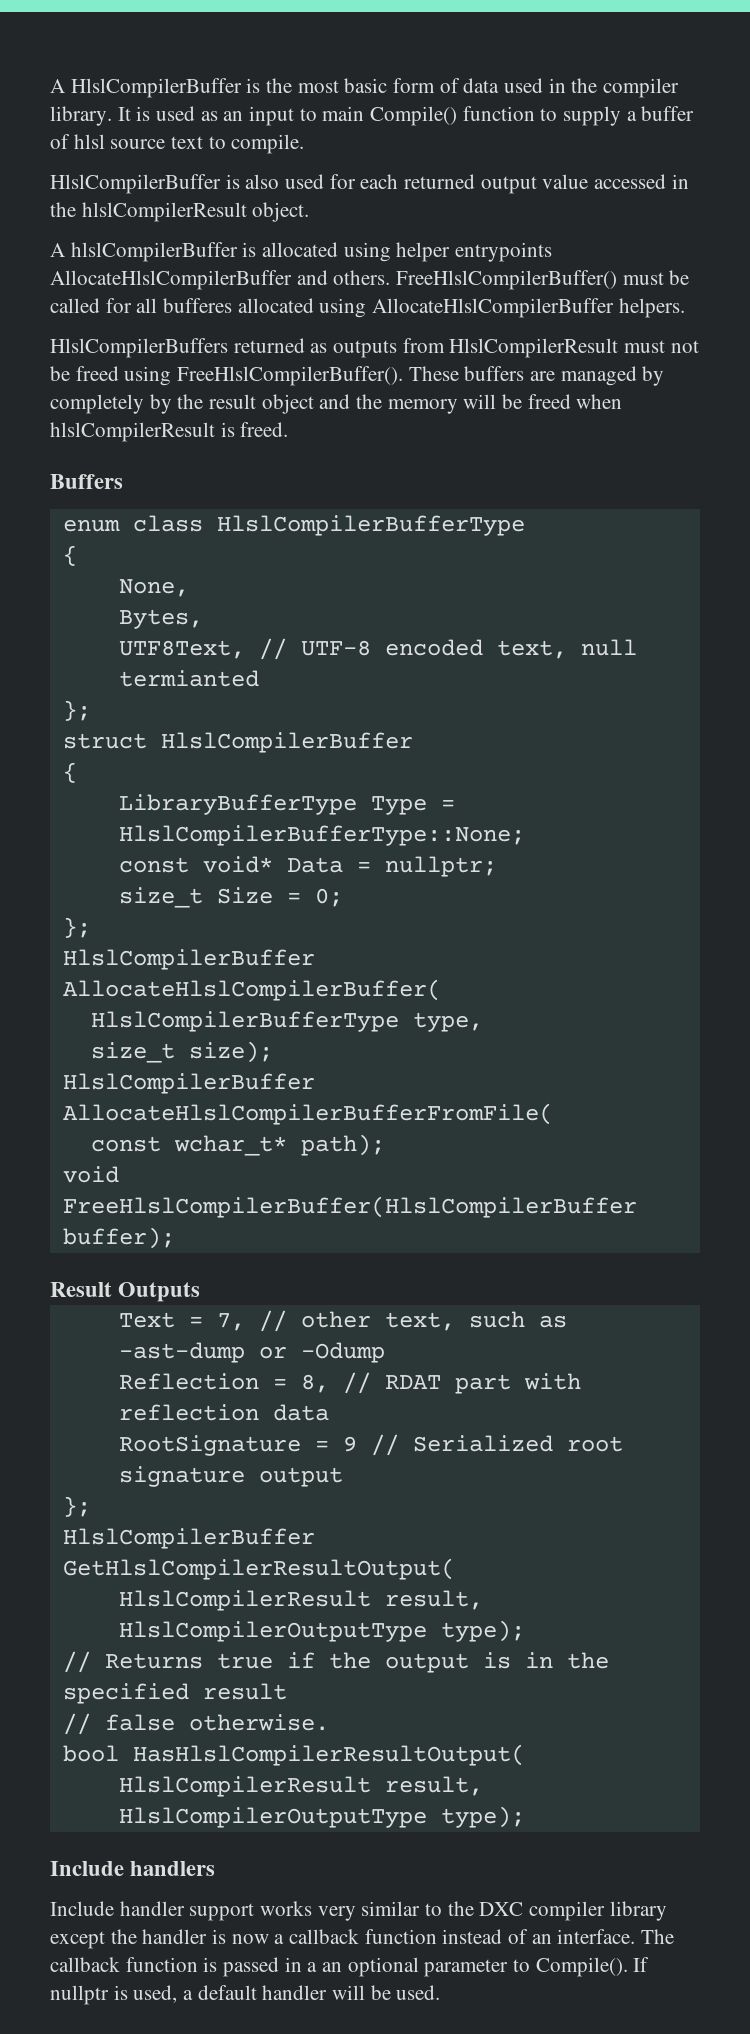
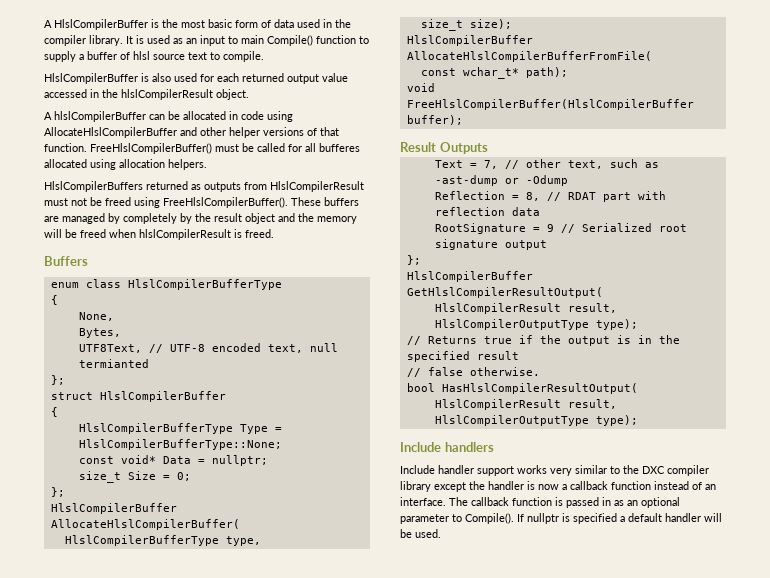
[242,242,553,262] [50,270,391,290] is allocated using helper entrypoints AllocateHlslCompilerBuffer and others. -> [149,111,293,122] [44,127,339,138] [44,143,87,152] can be allocated in code using AllocateHlslCompilerBuffer and other helper versions of that function.
[372,298,615,318] AllocateHlslCompilerBuffer -> [119,159,165,168] allocation
[118,794,357,815] LibraryBufferType -> [78,423,233,434] HlslCompilerBufferType
[307,1962,318,1972] a -> [614,500,624,506] as
[133,1985,178,2003] used, -> [573,513,617,524] specified

